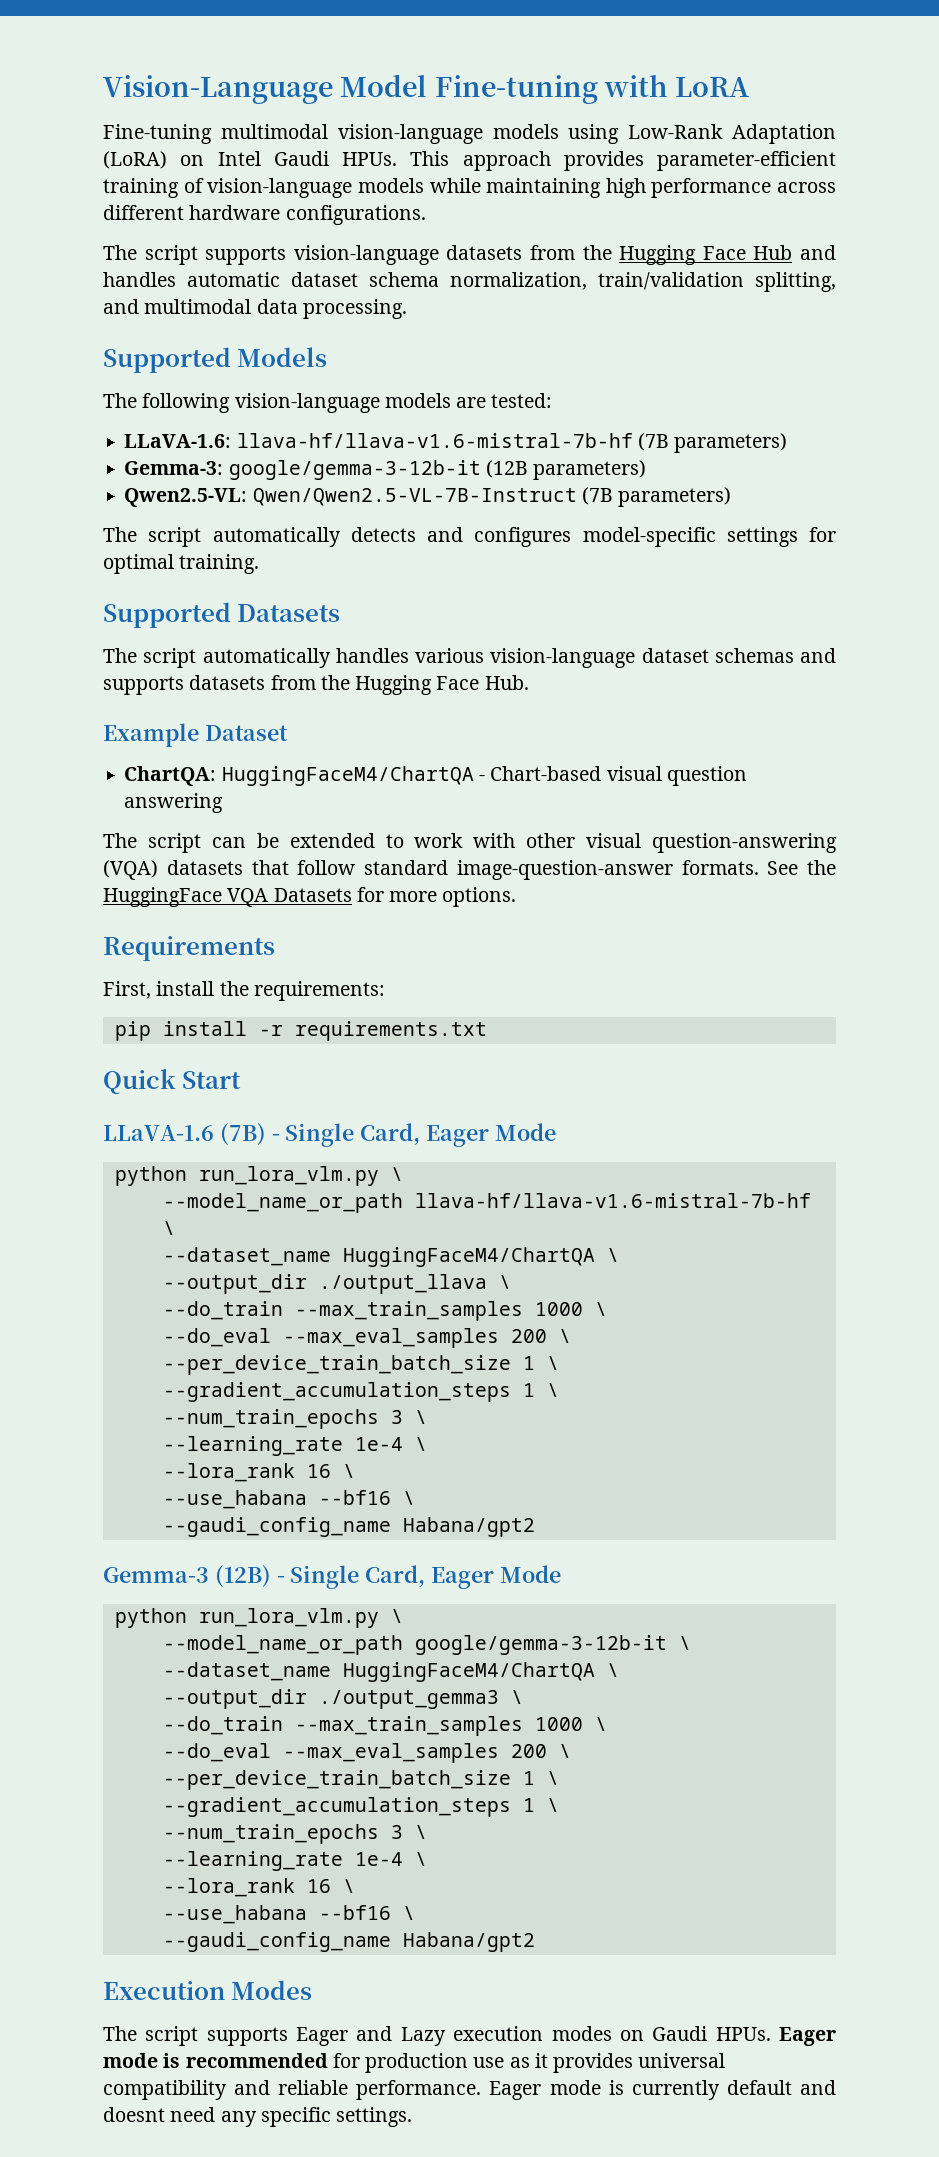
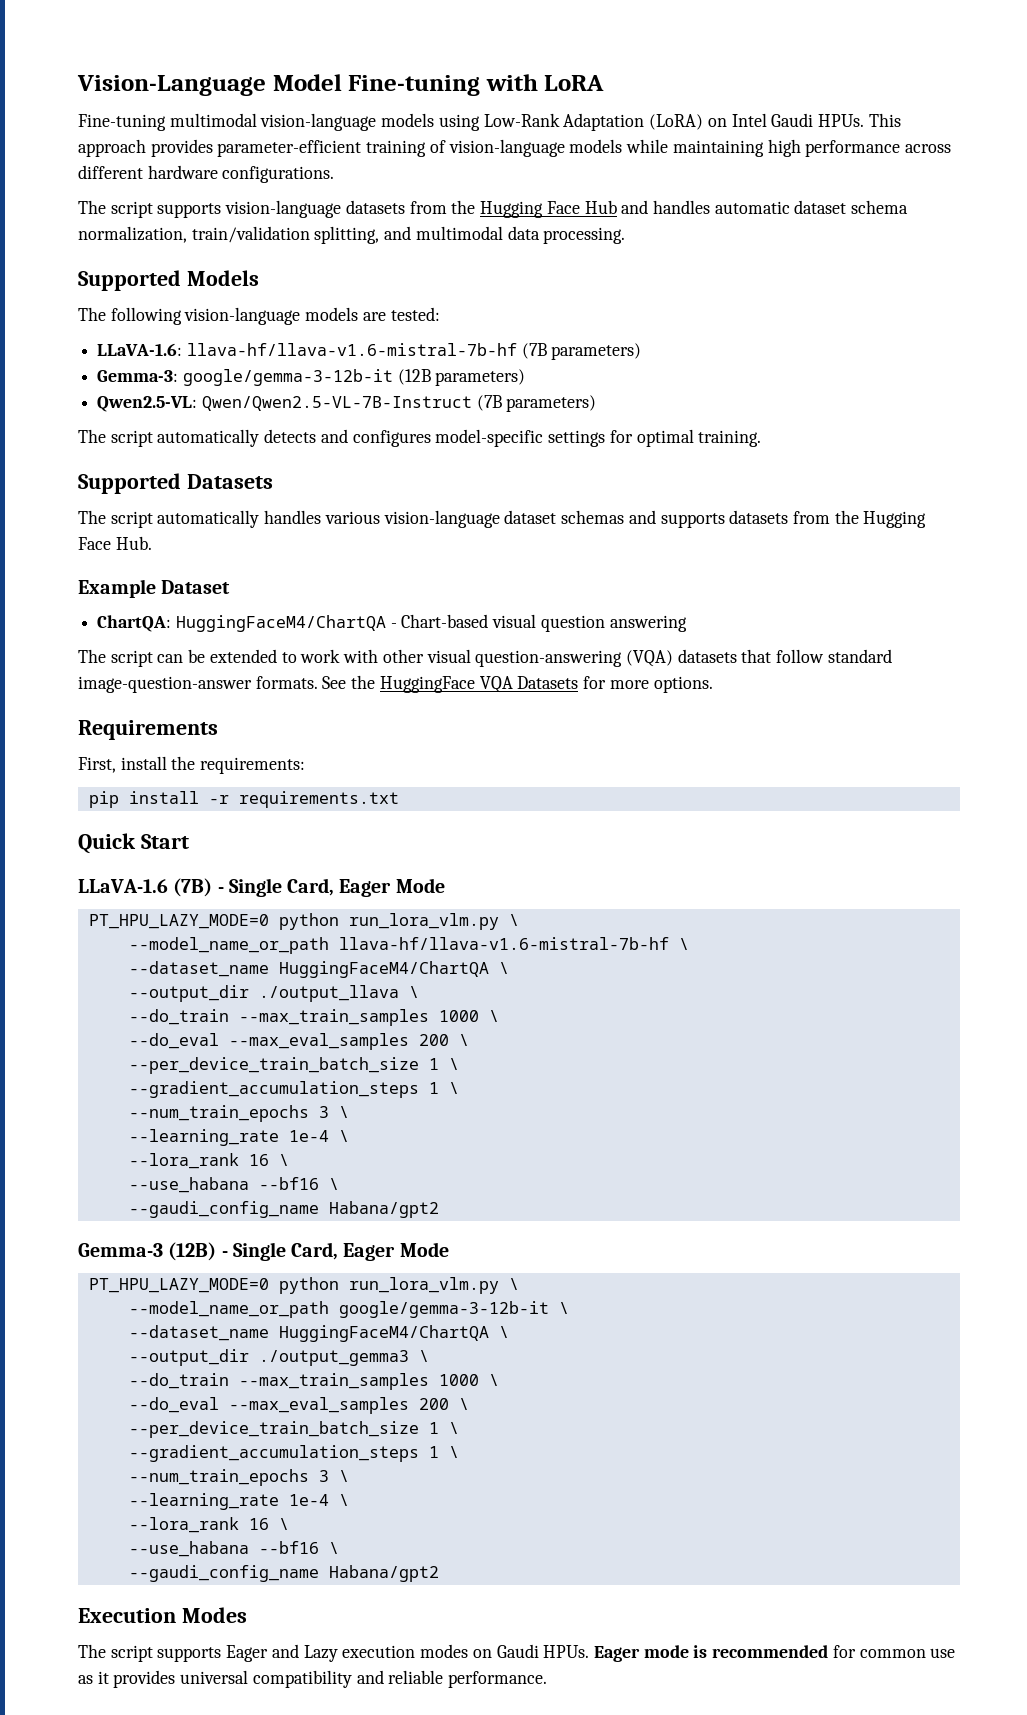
(556, 1132) none -> [88,914,269,929] PT_HPU_LAZY_MODE=0
(561, 1574) none -> [88,1278,269,1293] PT_HPU_LAZY_MODE=0
[365,2053,469,2073] production -> [859,1649,926,1658] common
[489,2080,836,2100] [103,2107,413,2127] Eager mode is currently default and doesnt need any specific settings. -> (548, 1679) none

